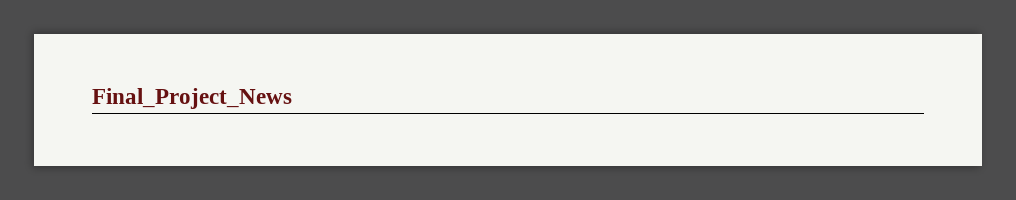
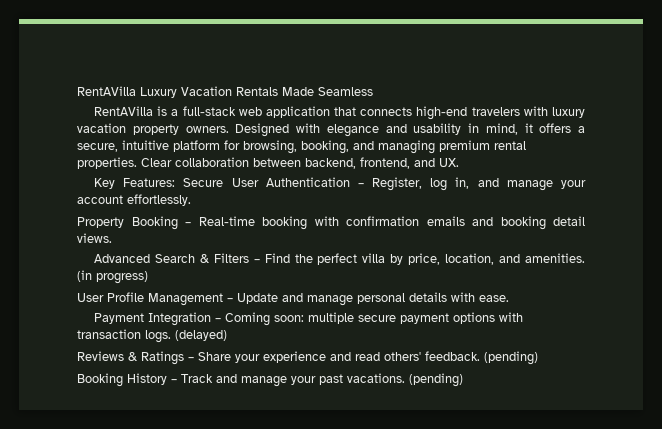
[92,88,292,109] Final_Project_News -> [77,86,373,98] [94,106,585,120] [77,123,585,137] [77,140,526,154] [77,157,459,169] [94,177,586,191] [77,194,191,206] [77,216,585,230] [77,233,112,243] [94,253,585,265] [77,270,148,284] [77,292,509,306] [94,312,524,326] [77,329,227,343] [77,351,538,365] [77,373,463,387] RentAVilla Luxury Vacation Rentals Made Seamless // RentAVilla is a full-stack web application that connects high-end travelers with luxury vacation property owners. Designed with elegance and usability in mind, it offers a secure, intuitive platform for browsing, booking, and managing premium rental properties. Clear collaboration between backend, frontend, and UX. // Key Features: Secure User Authentication – Register, log in, and manage your account effortlessly. // Property Booking – Real-time booking with confirmation emails and booking detail views. // Advanced Search & Filters – Find the perfect villa by price, location, and amenities. (in progress) // User Profile Management – Update and manage personal details with ease. // Payment Integration – Coming soon: multiple secure payment options with transaction logs. (delayed) // Reviews & Ratings – Share your experience and read others' feedback. (pending) // Booking History – Track and manage your past vacations. (pending)

